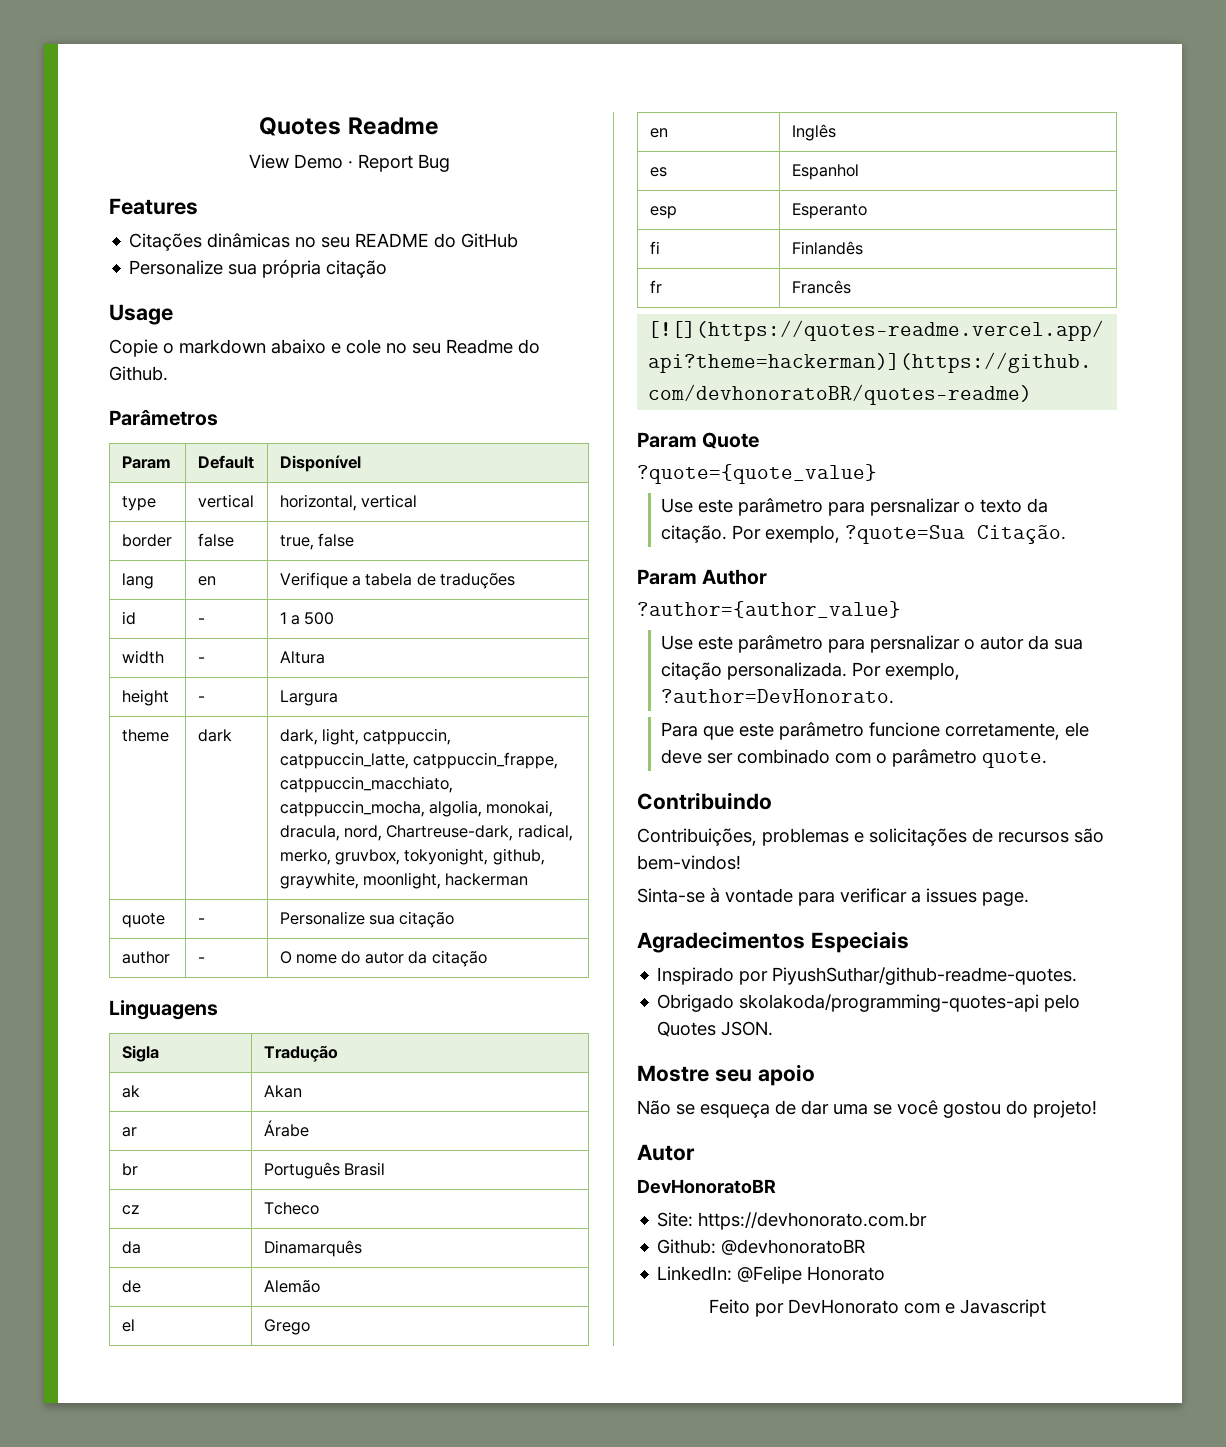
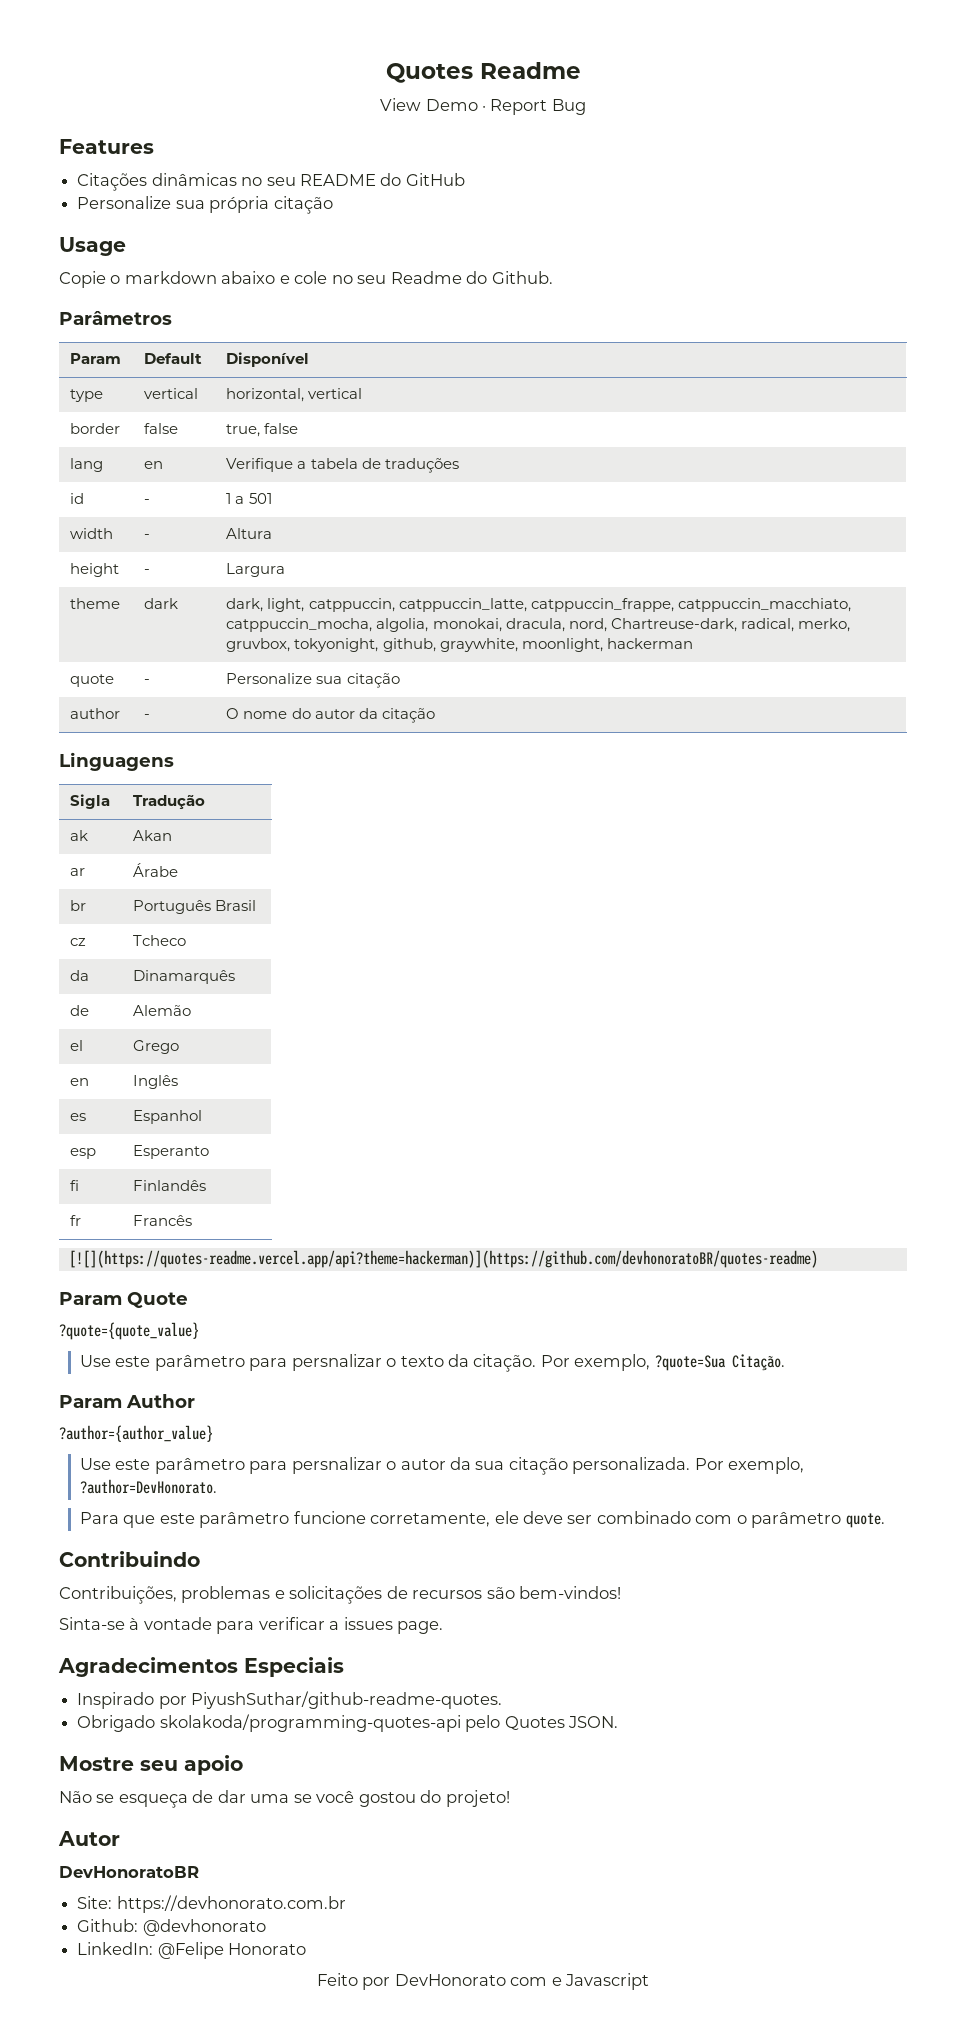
[304,612,335,625] 500 -> [248,493,272,504] 501
[721,1239,866,1255] @devhonoratoBR -> [142,1919,266,1936] @devhonorato

